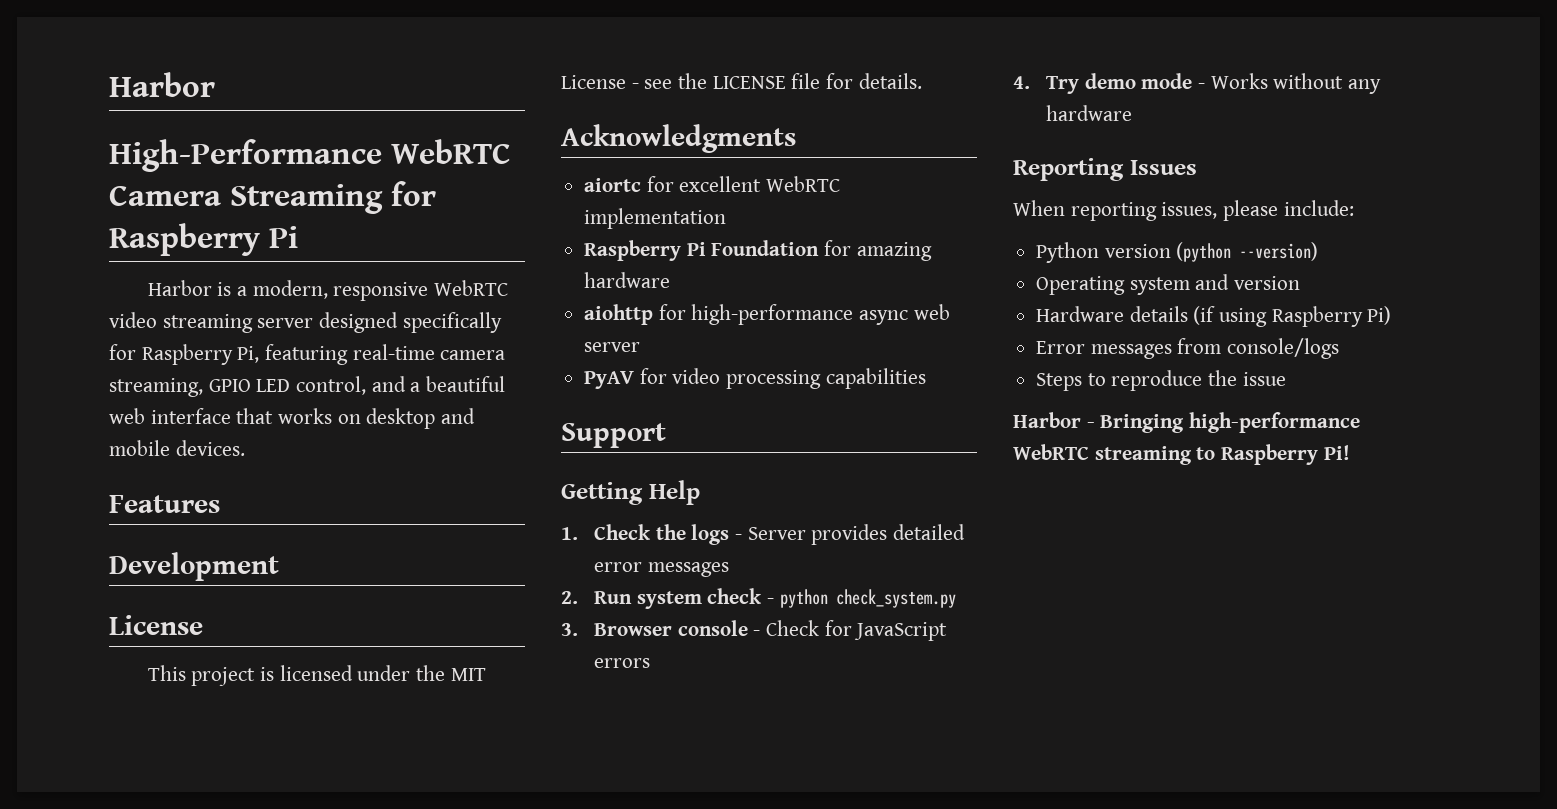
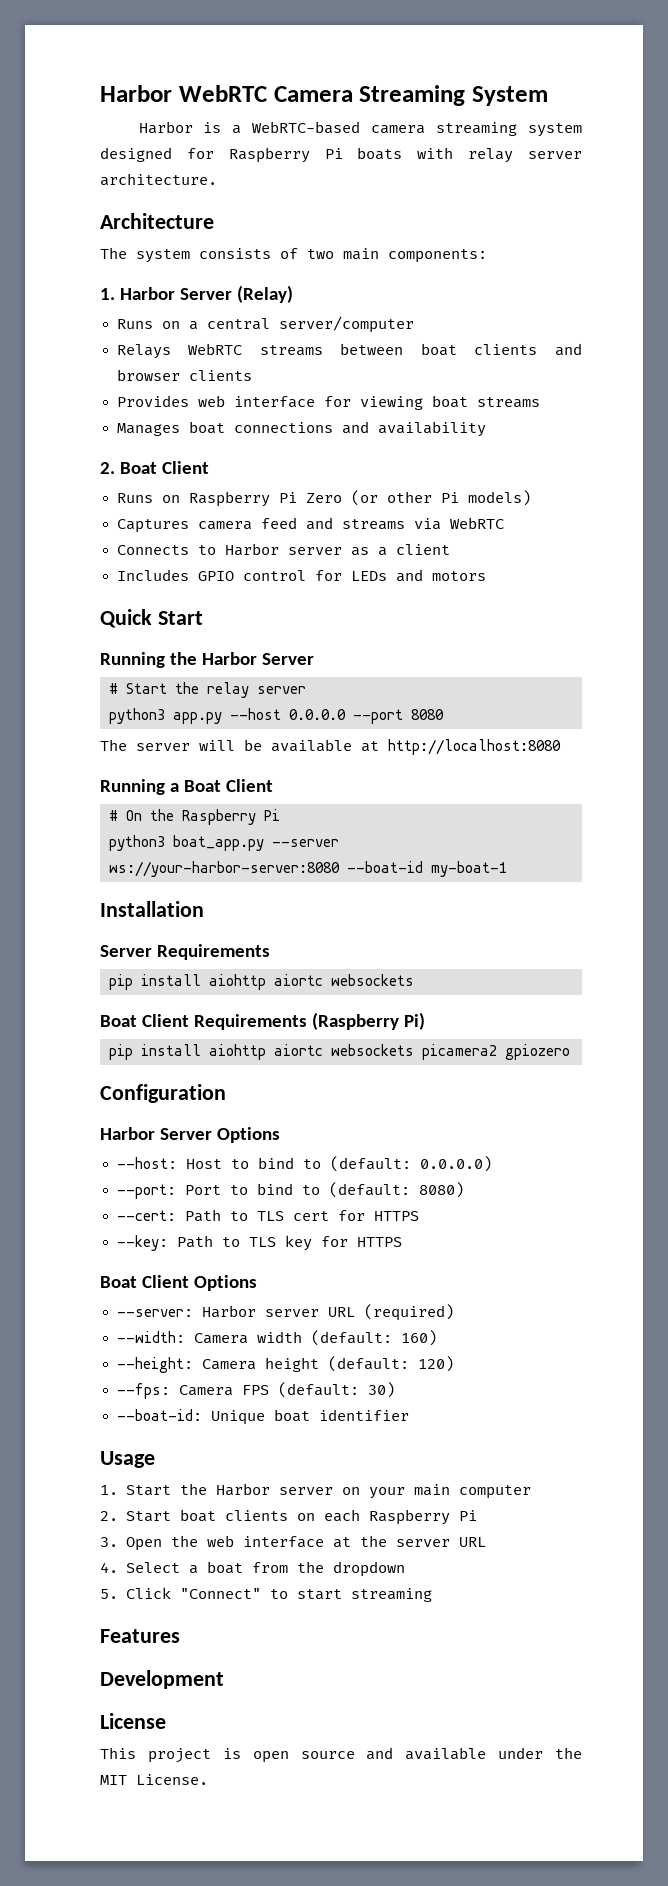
[109,72,215,97] [109,139,382,172] Harbor // High-Performance -> [100,85,172,102] Harbor
[391,181,436,206] [109,223,298,256] for Raspberry Pi -> [472,86,548,106] System
[252,280,508,301] [109,312,502,333] [109,344,506,365] [109,376,506,397] [109,408,476,429] [109,440,245,456] modern, responsive WebRTC video streaming server designed specifically for Raspberry Pi, featuring real-time camera streaming, GPIO LED control, and a beautiful web interface that works on desktop and mobile devices. -> [252,121,582,137] [100,147,582,163] [100,173,217,186] [100,213,214,229] [100,247,487,263] [100,285,293,303] [116,316,414,333] [116,343,582,359] [116,369,252,381] [116,395,540,410] [116,421,486,437] [100,461,209,474] [116,490,531,507] [116,517,504,533] [116,543,450,556] [116,569,486,582] [100,609,203,628] [100,652,314,668] [109,682,306,698] [109,708,444,724] [100,739,561,755] [100,779,273,795] [109,809,280,825] [109,835,339,851] [109,861,507,877] [100,901,204,917] [100,944,270,960] [109,974,414,990] [100,1012,425,1030] [109,1044,570,1060] [100,1084,226,1103] [100,1127,280,1143] [116,1156,492,1172] [116,1182,464,1199] [116,1209,419,1222] [116,1235,402,1251] [100,1275,257,1291] [116,1304,454,1321] [116,1330,437,1346] [116,1356,454,1373] [116,1382,395,1399] [116,1409,409,1425] [100,1451,155,1468] [100,1483,531,1499] [100,1509,477,1525] [100,1535,486,1551] [100,1561,405,1577] [100,1587,432,1602] WebRTC-based camera streaming system designed for Raspberry Pi boats with relay server architecture. // Architecture // The system consists of two main components: // 1. Harbor Server (Relay) // Runs on a central server/computer // Relays WebRTC streams between boat clients and browser clients // Provides web interface for viewing boat streams // Manages boat connections and availability // 2. Boat Client // Runs on Raspberry Pi Zero (or other Pi models) // Captures camera feed and streams via WebRTC // Connects to Harbor server as a client // Includes GPIO control for LEDs and motors // Quick Start // Running the Harbor Server // # Start the relay server // python3 app.py --host 0.0.0.0 --port 8080 // The server will be available at http://localhost:8080 // Running a Boat Client // # On the Raspberry Pi // python3 boat_app.py --server ws://your-harbor-server:8080 --boat-id my-boat-1 // Installation // Server Requirements // pip install aiohttp aiortc websockets // Boat Client Requirements (Raspberry Pi) // pip install aiohttp aiortc websockets picamera2 gpiozero // Configuration // Harbor Server Options // --host: Host to bind to (default: 0.0.0.0) // --port: Port to bind to (default: 8080) // --cert: Path to TLS cert for HTTPS // --key: Path to TLS key for HTTPS // Boat Client Options // --server: Harbor server URL (required) // --width: Camera width (default: 160) // --height: Camera height (default: 120) // --fps: Camera FPS (default: 30) // --boat-id: Unique boat identifier // Usage // 1. Start the Harbor server on your main computer // 2. Start boat clients on each Raspberry Pi // 3. Open the web interface at the server URL // 4. Select a boat from the dropdown // 5. Click "Connect" to start streaming
[279,665,486,681] [561,73,922,89] [561,124,796,153] [584,176,841,192] [584,208,727,229] [584,240,932,261] [584,272,671,288] [584,304,950,325] [584,342,641,352] [584,368,926,389] [561,423,666,448] [561,480,700,505] [561,524,966,545] [594,562,729,577] [561,588,956,609] [561,620,948,641] [594,658,651,668] [1013,73,1382,94] [1046,105,1133,121] [1013,158,1197,181] [1013,200,1354,221] [1036,242,1319,263] [1036,274,1301,295] [1036,306,1392,327] [1036,338,1340,359] [1036,370,1286,391] [1013,412,1361,433] [1013,444,1350,465] licensed under the MIT License - see the LICENSE file for details. // Acknowledgments // aiortc for excellent WebRTC implementation // Raspberry Pi Foundation for amazing hardware // aiohttp for high-performance async web server // PyAV for video processing capabilities // Support // Getting Help // 1. Check the logs - Server provides detailed error messages // 2. Run system check - python check_system.py // 3. Browser console - Check for JavaScript errors // 4. Try demo mode - Works without any hardware // Reporting Issues // When reporting issues, please include: // Python version (python --version) // Operating system and version // Hardware details (if using Raspberry Pi) // Error messages from console/logs // Steps to reproduce the issue // Harbor - Bringing high-performance WebRTC streaming to Raspberry Pi! -> [252,1747,582,1763] [100,1774,208,1785] open source and available under the MIT License.

